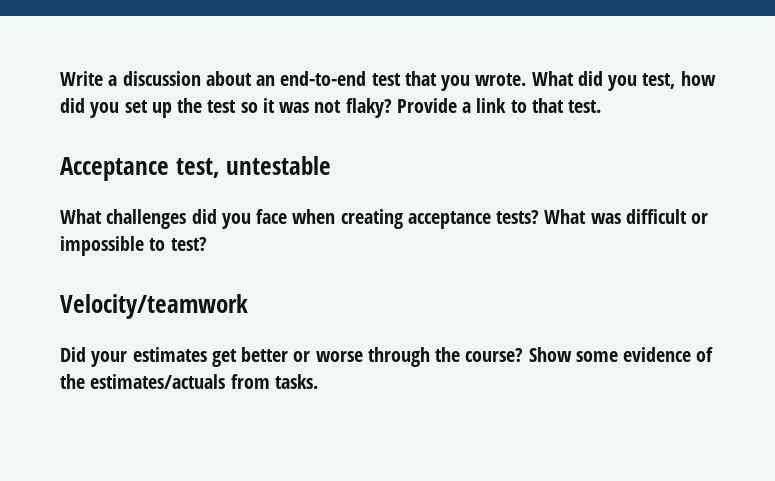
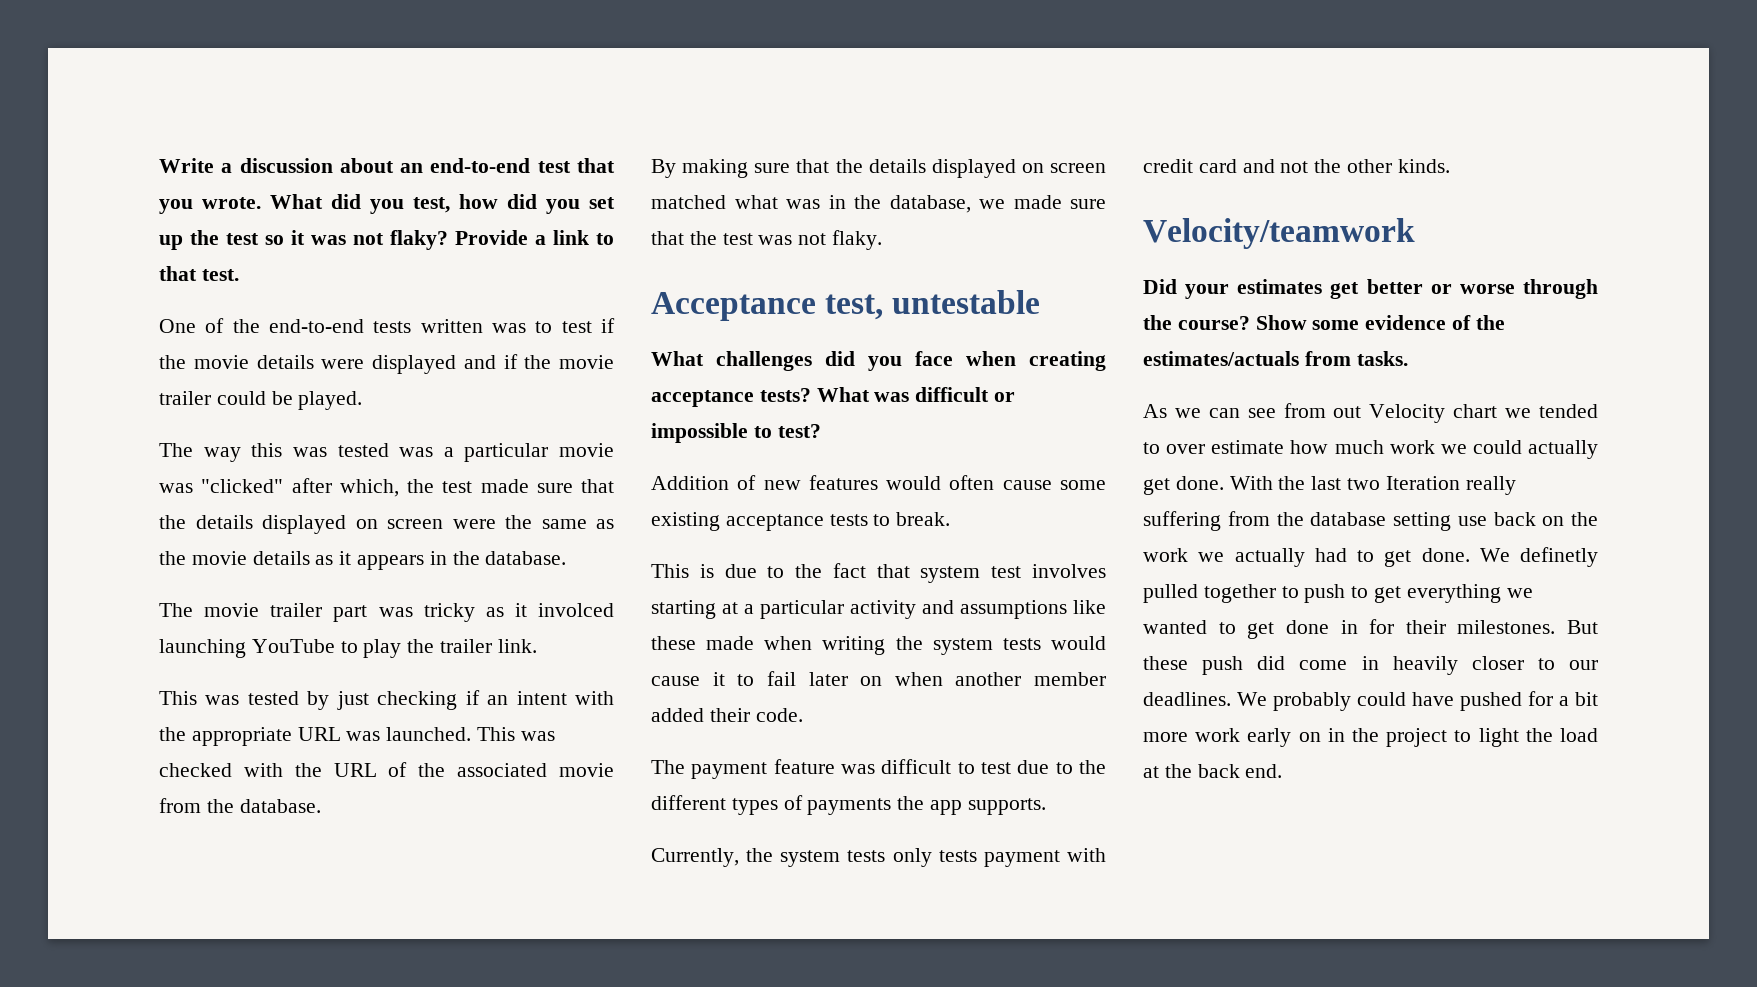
(602, 106) none -> [159,318,615,333] [159,354,614,374] [159,391,363,410] [159,443,614,462] [159,478,614,497] [159,515,614,534] [159,551,567,570] [159,603,614,622] [159,639,537,658] [159,690,615,710] [159,727,555,746] [159,762,614,777] [159,798,321,813] [651,159,1106,178] [651,195,1106,213] [651,230,883,250] // One of the end-to-end tests written was to test if the movie details were displayed and if the movie trailer could be played. // The way this was tested was a particular movie was "clicked" after which, the test made sure that the details displayed on screen were the same as the movie details as it appears in the database. // The movie trailer part was tricky as it involced launching YouTube to play the trailer link. // This was tested by just checking if an intent with the appropriate URL was launched. This was checked with the URL of the associated movie from the database. // By making sure that the details displayed on screen matched what was in the database, we made sure that the test was not flaky.
(207, 244) none -> [651,475,1106,490] [651,512,951,531] [651,563,1106,583] [651,600,1106,619] [651,636,1106,655] [651,671,1106,686] [651,708,803,722] [651,759,1106,779] [651,795,1046,815] [651,848,1106,867] [1143,159,1450,173] // Addition of new features would often cause some existing acceptance tests to break. // This is due to the fact that system test involves starting at a particular activity and assumptions like these made when writing the system tests would cause it to fail later on when another member added their code. // The payment feature was difficult to test due to the different types of payments the app supports. // Currently, the system tests only tests payment with credit card and not the other kinds.
(318, 381) none -> [1143,403,1598,423] [1143,440,1598,459] [1143,476,1516,495] [1143,511,1598,531] [1143,547,1598,567] [1143,584,1533,603] [1143,619,1598,639] [1143,656,1598,675] [1143,691,1598,711] [1143,728,1598,747] [1143,764,1283,778] // As we can see from out Velocity chart we tended to over estimate how much work we could actually get done. With the last two Iteration really suffering from the database setting use back on the work we actually had to get done. We definetly pulled together to push to get everything we wanted to get done in for their milestones. But these push did come in heavily closer to our deadlines. We probably could have pushed for a bit more work early on in the project to light the load at the back end.

